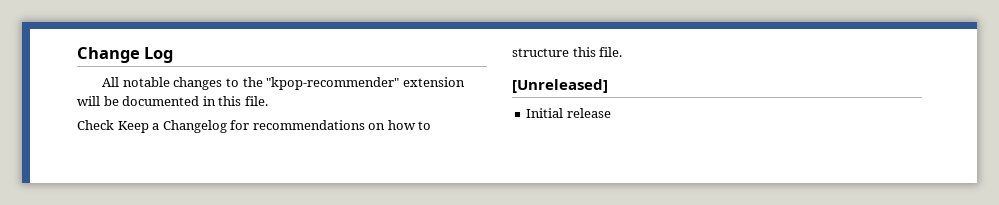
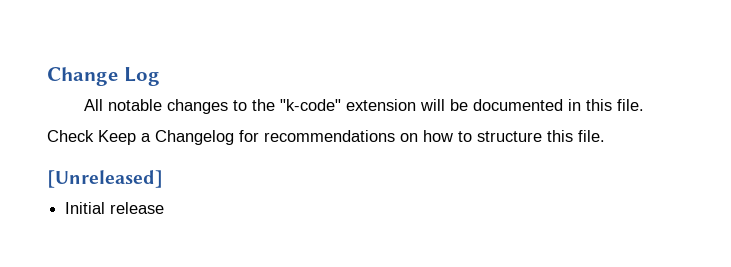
[266,77,400,90] "kpop-recommender" -> [279,99,341,111] "k-code"

